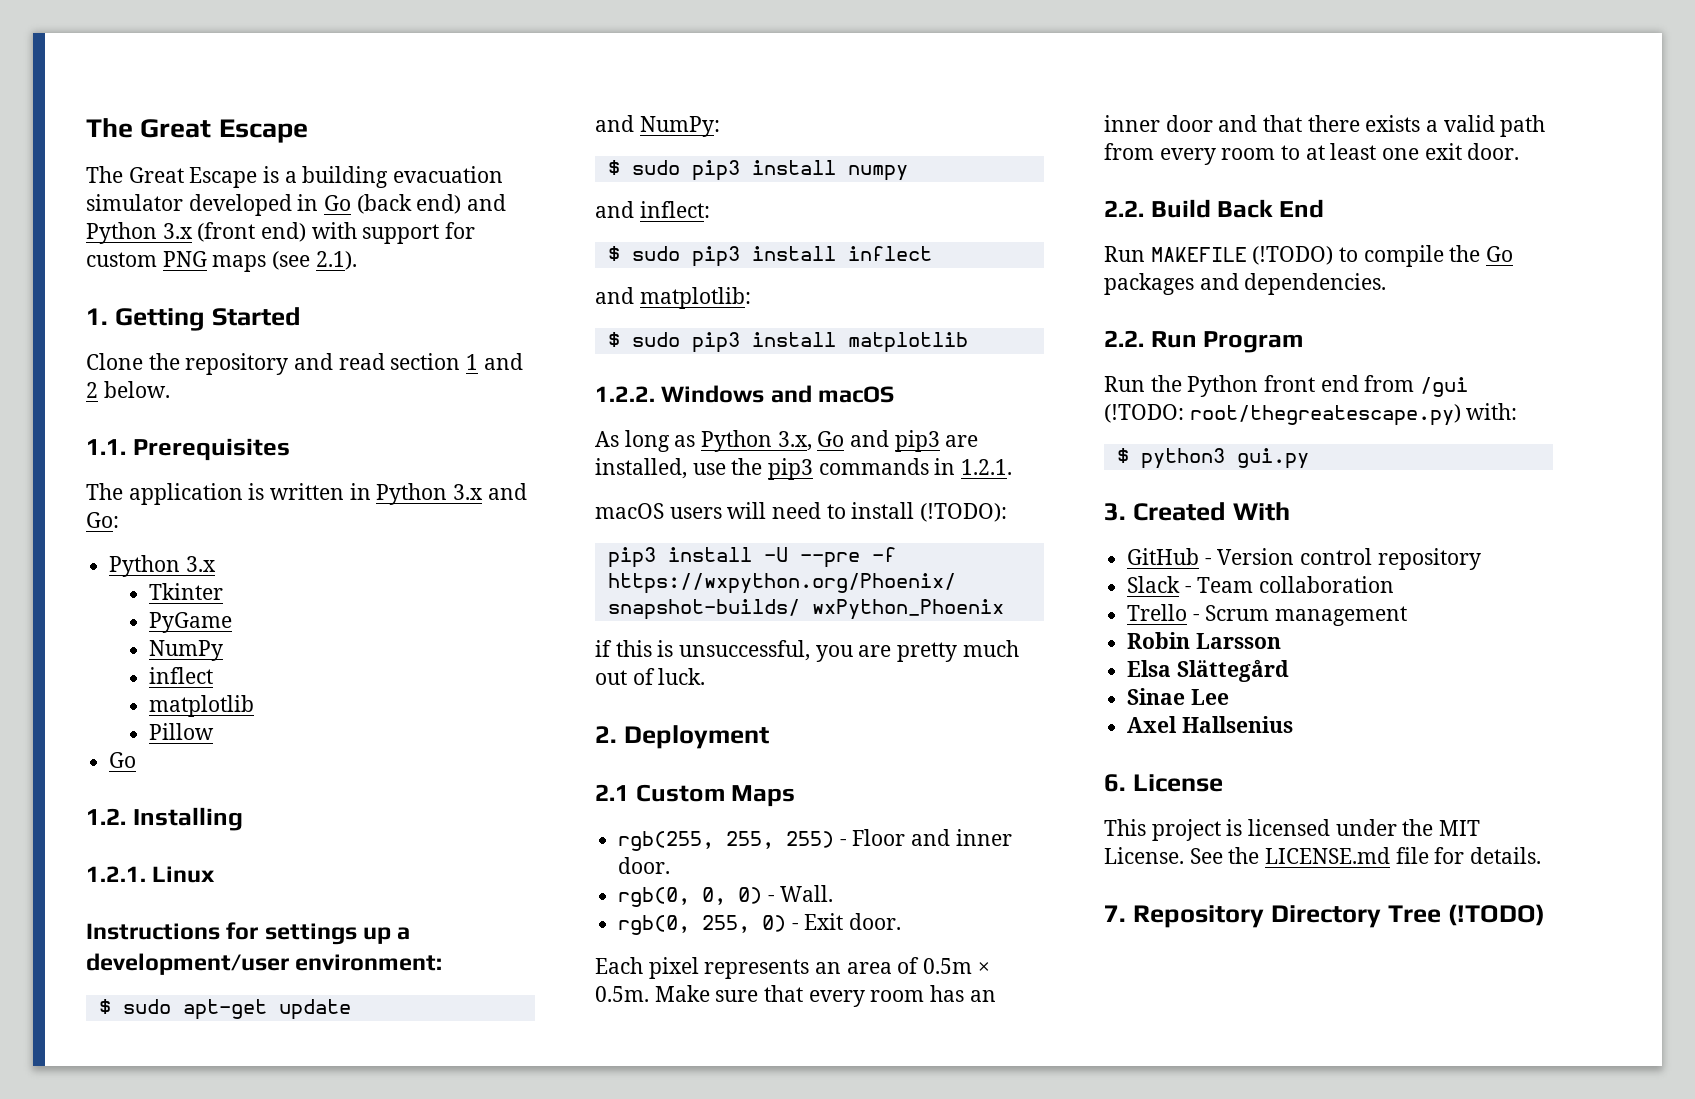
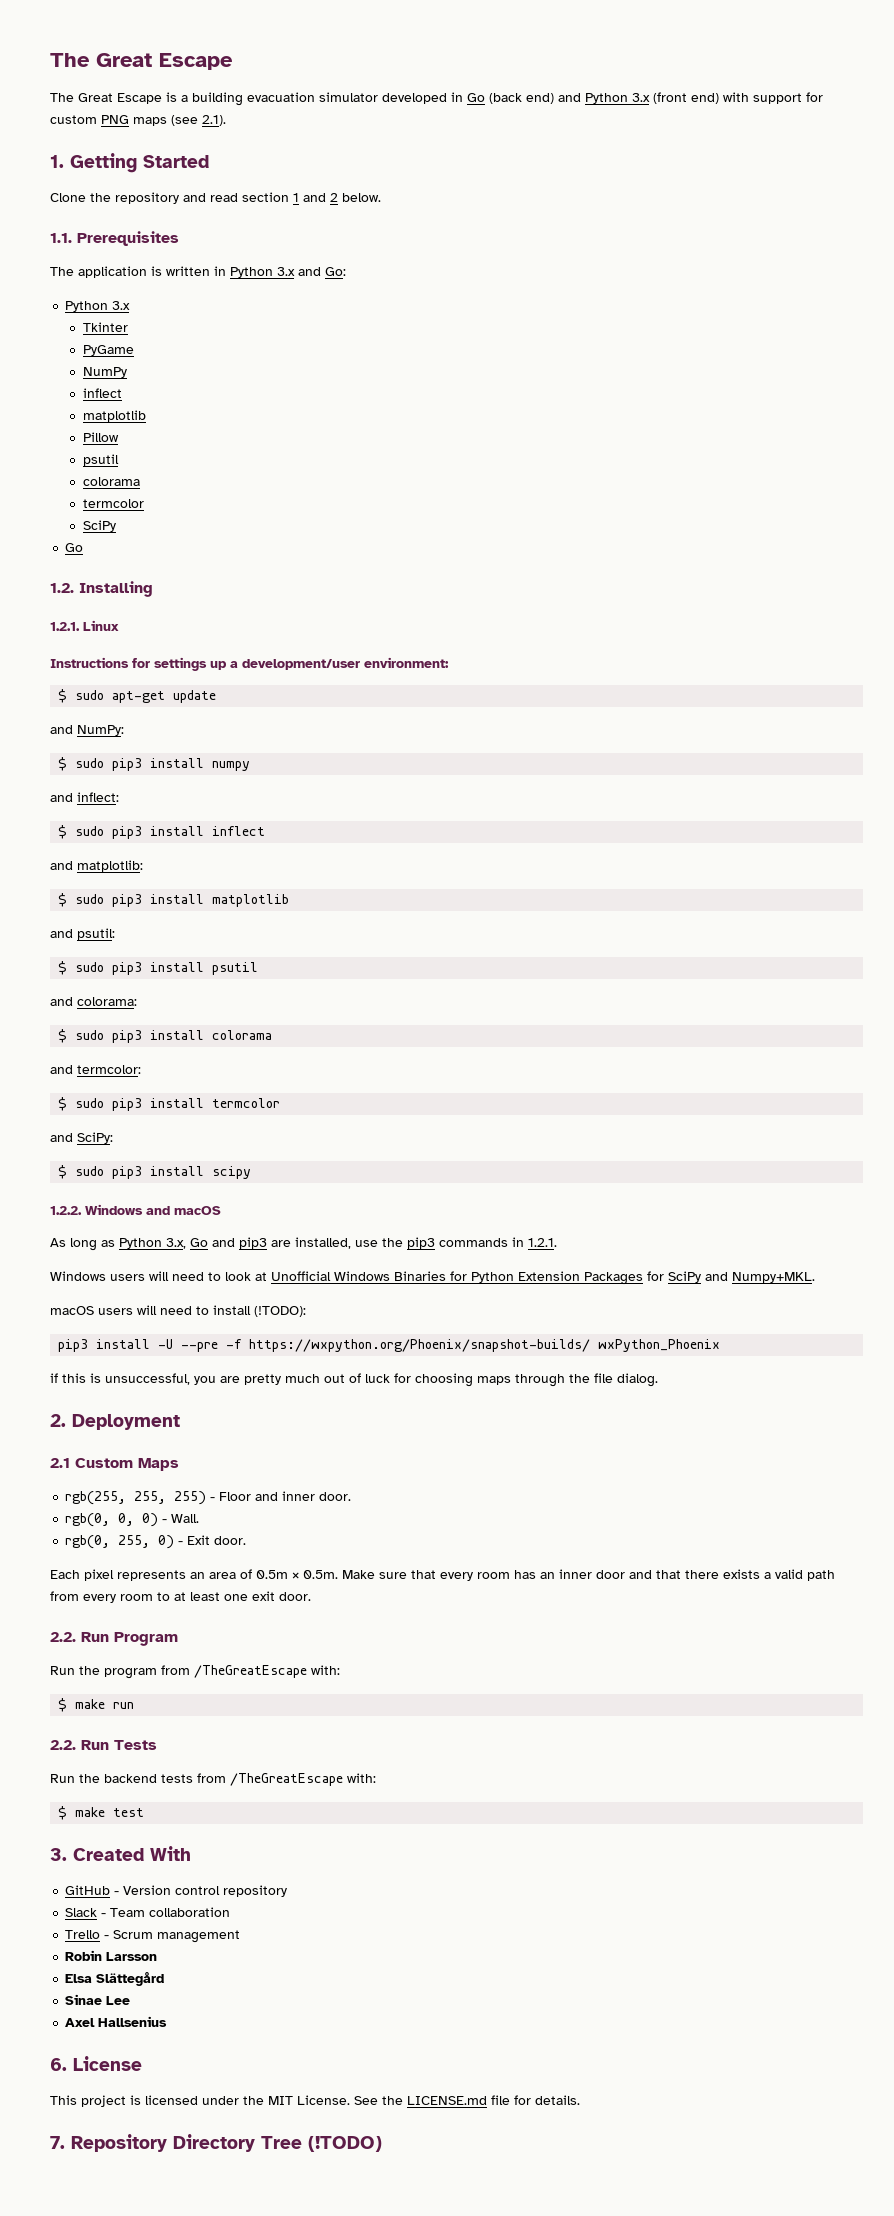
(215, 731) none -> [82,454,119,466] [82,477,140,486] [82,499,144,508] [82,520,116,532] // psutil // colorama // termcolor // SciPy
(968, 342) none -> [50,928,115,940] [58,961,259,975] [50,997,137,1006] [58,1029,273,1043] [50,1065,141,1074] [58,1097,281,1111] [50,1132,113,1144] [58,1165,252,1179] // and psutil: // $ sudo pip3 install psutil // and colorama: // $ sudo pip3 install colorama // and termcolor: // $ sudo pip3 install termcolor // and SciPy: // $ sudo pip3 install scipy
(1013, 467) none -> [50,1271,815,1285] // Windows users will need to look at Unofficial Windows Binaries for Python Extension Packages for SciPy and Numpy+MKL.
[658,668,706,685] luck. -> [365,1373,658,1387] luck for choosing maps through the file dialog.
[1104,199,1324,218] [1104,245,1514,267] [1104,273,1387,295] // 2.2. Build Back End // Run MAKEFILE (!TODO) to compile the Go packages and dependencies. -> (311, 1596) none
[1187,375,1469,397] [1104,403,1518,426] [1116,448,1309,469] Python front end from /gui (!TODO: root/thegreatescape.py) with: // $ python3 gui.py -> [104,1665,340,1679] [58,1698,135,1712] [50,1740,157,1750] [50,1773,376,1786] [58,1806,145,1820] program from /TheGreatEscape with: // $ make run // 2.2. Run Tests // Run the backend tests from /TheGreatEscape with: // $ make test

